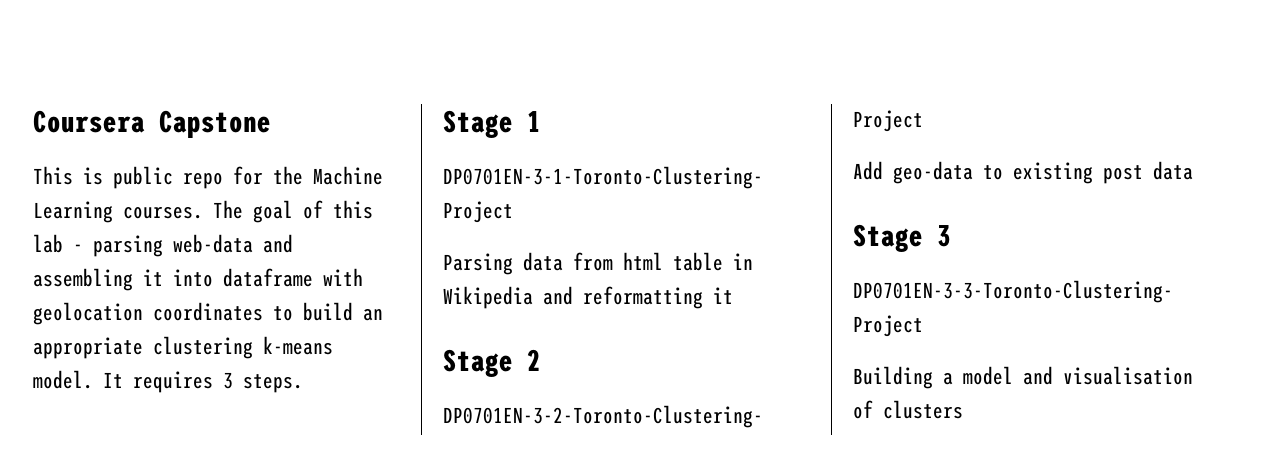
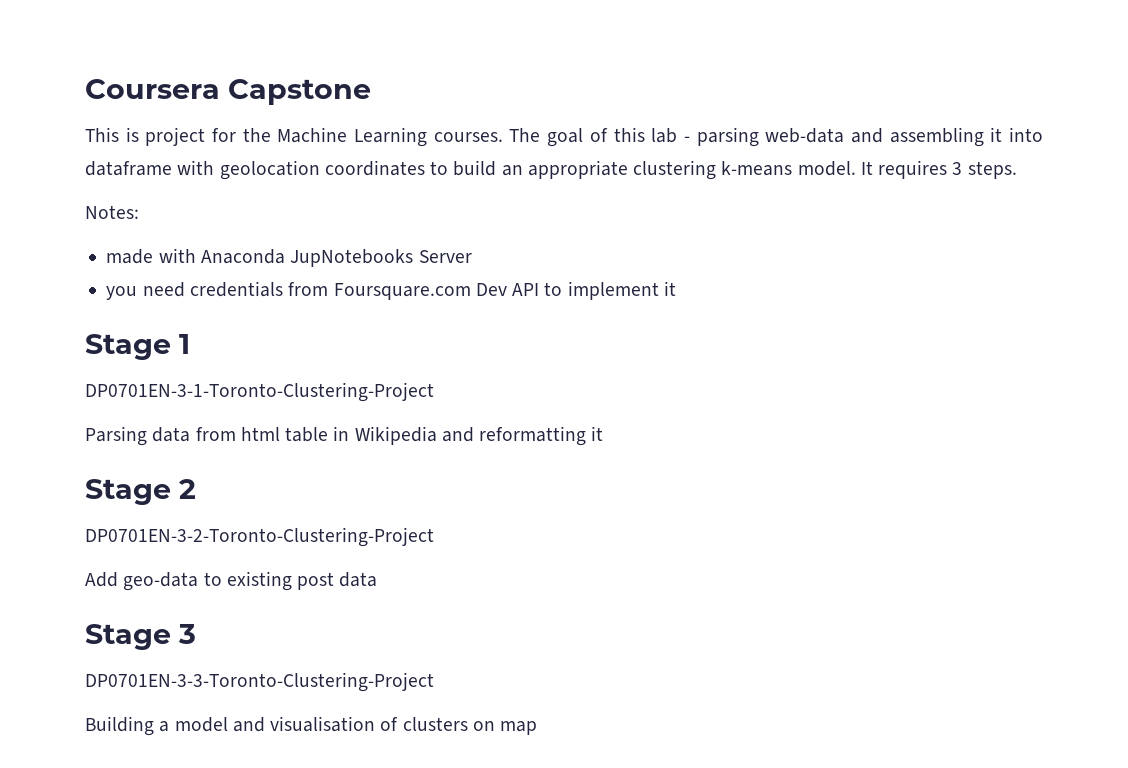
[113,166,223,189] public repo -> [145,127,206,146] project
(303, 383) none -> [85,205,139,219] [106,248,472,267] [106,281,676,300] // Notes: // made with Anaconda JupNotebooks Server // you need credentials from Foursquare.com Dev API to implement it
(963, 409) none -> [472,721,538,735] on map

